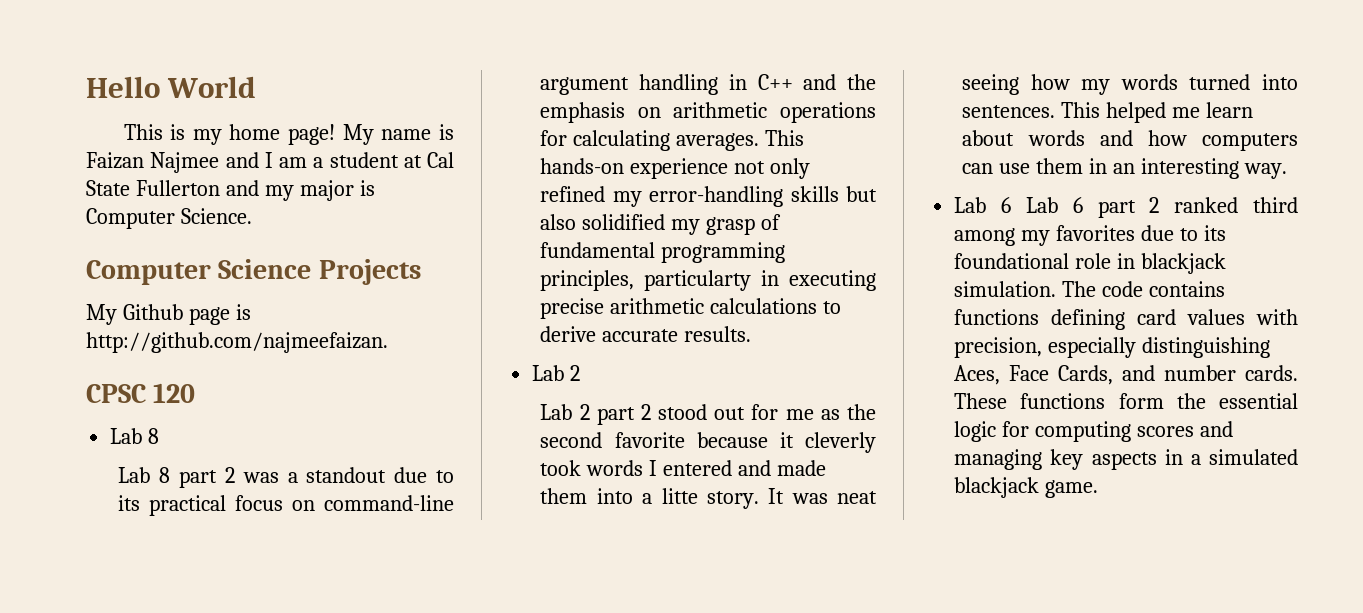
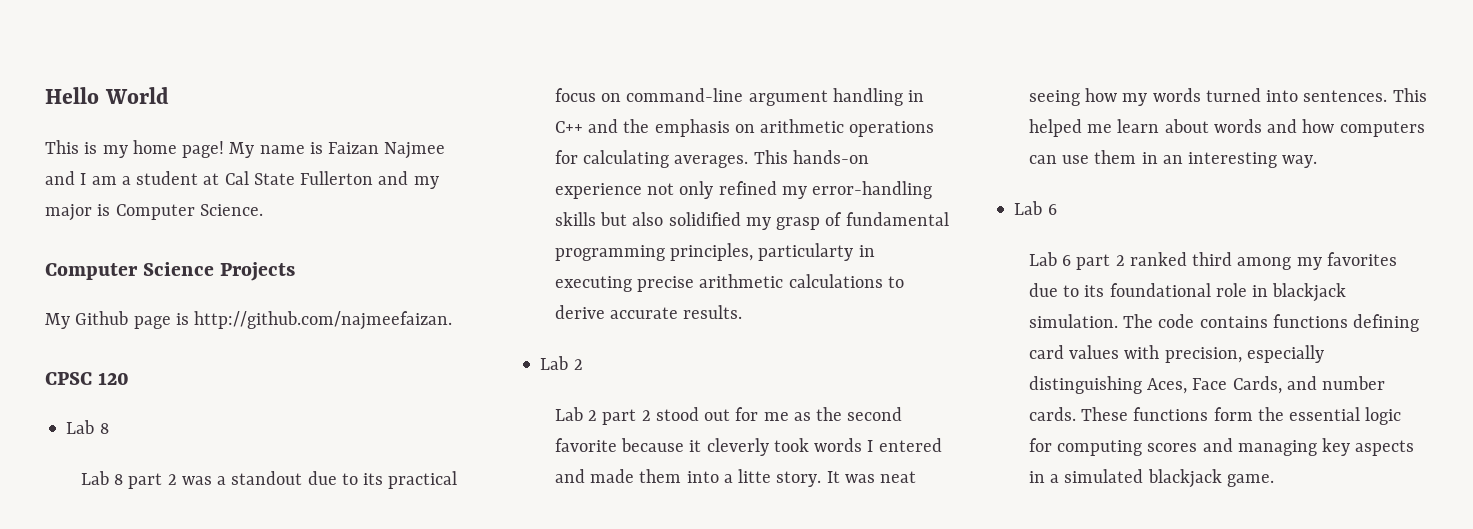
(1012, 205) none -> (1057, 209) //

